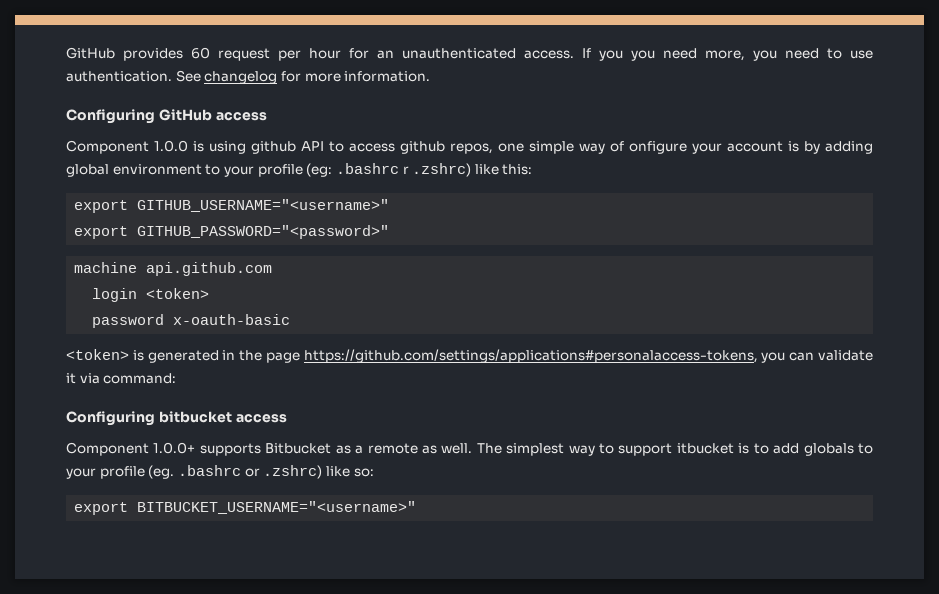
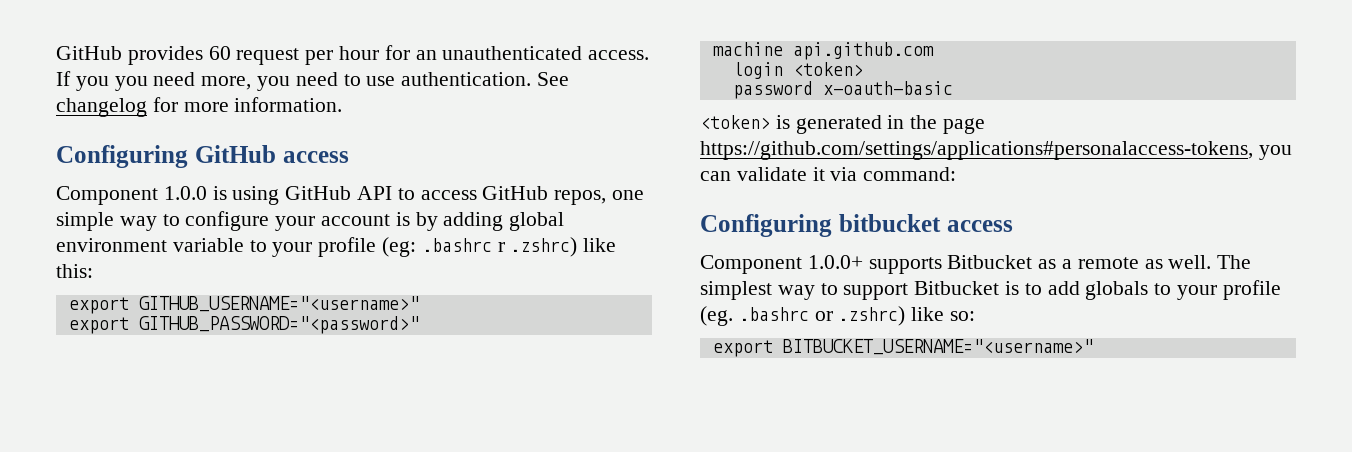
[251,141,296,154] github -> [285,186,352,200] GitHub
[400,141,445,154] github -> [482,186,549,200] GitHub
[610,141,687,154] of onfigure -> [162,211,270,231] to configure
(202, 169) none -> [172,238,244,252] variable
[676,443,734,454] itbucket -> [914,281,1000,295] Bitbucket

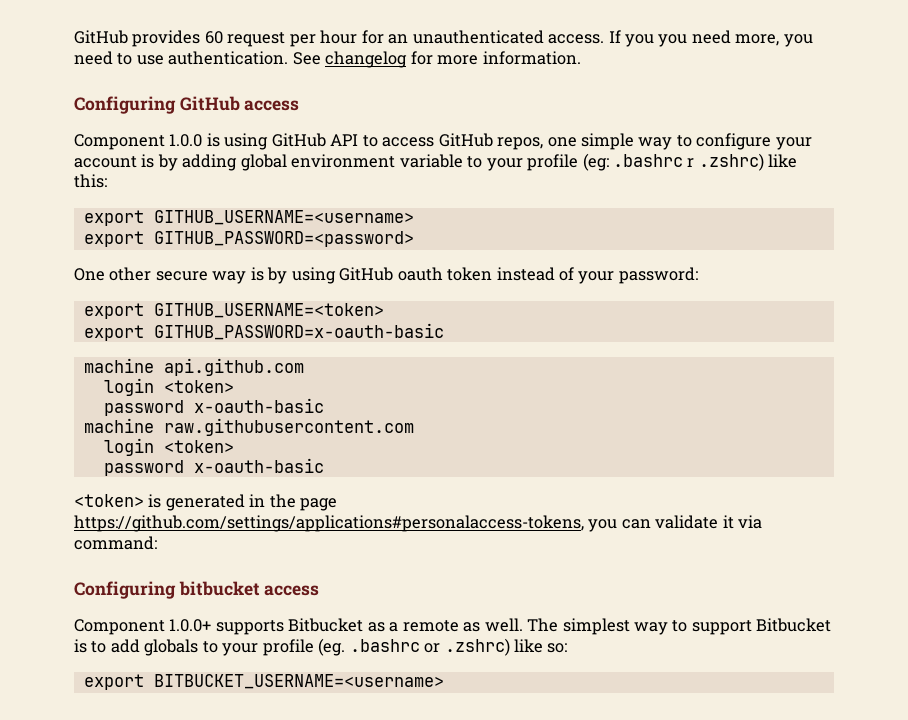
[138,296,419,312] [68,316,419,334] GITHUB_USERNAME="<username>" // export GITHUB_PASSWORD="<password>" -> [153,210,414,225] [83,231,414,247] [74,267,698,284] [83,303,384,319] [83,323,444,341] GITHUB_USERNAME=<username> // export GITHUB_PASSWORD=<password> // One other secure way is by using GitHub oauth token instead of your password: // export GITHUB_USERNAME=<token> // export GITHUB_PASSWORD=x-oauth-basic
(953, 88) none -> [83,418,414,436] [103,438,234,456] [103,458,324,476] // machine raw.githubusercontent.com // login <token> // password x-oauth-basic
[782,339,1093,355] BITBUCKET_USERNAME="<username>" -> [153,674,444,689] BITBUCKET_USERNAME=<username>

